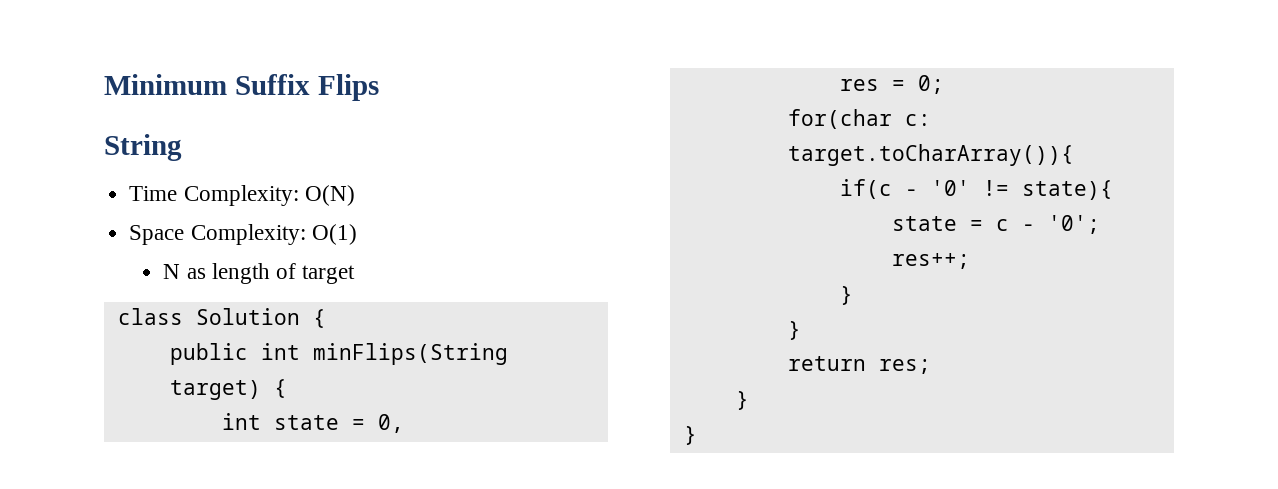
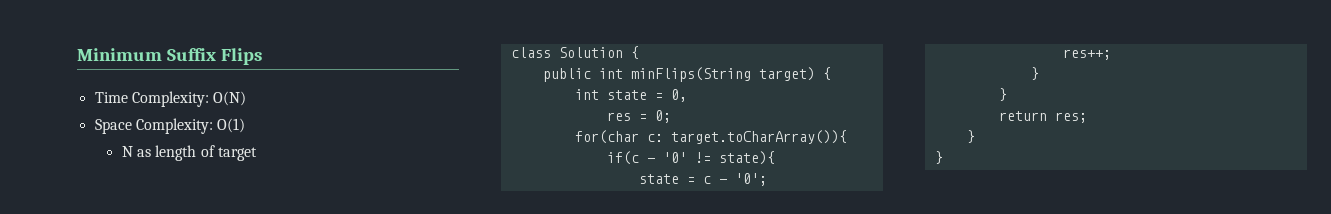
[104,134,182,161] // String -> (262, 56) none

